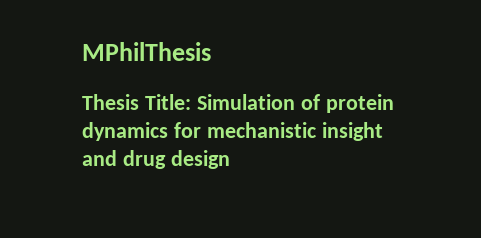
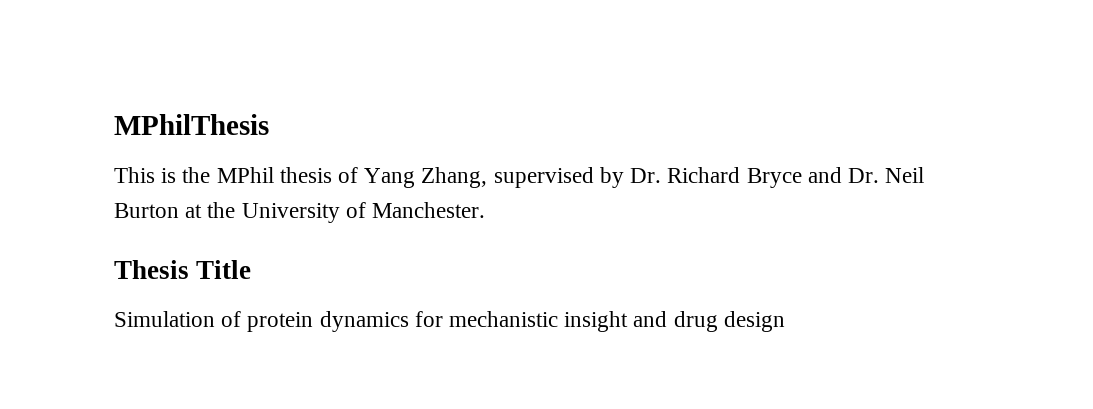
(211, 51) none -> [114,167,925,188] [114,202,486,223] // This is the MPhil thesis of Yang Zhang, supervised by Dr. Richard Bryce and Dr. Neil Burton at the University of Manchester.
[144,94,191,110] Title: -> [196,260,252,279] Title //

